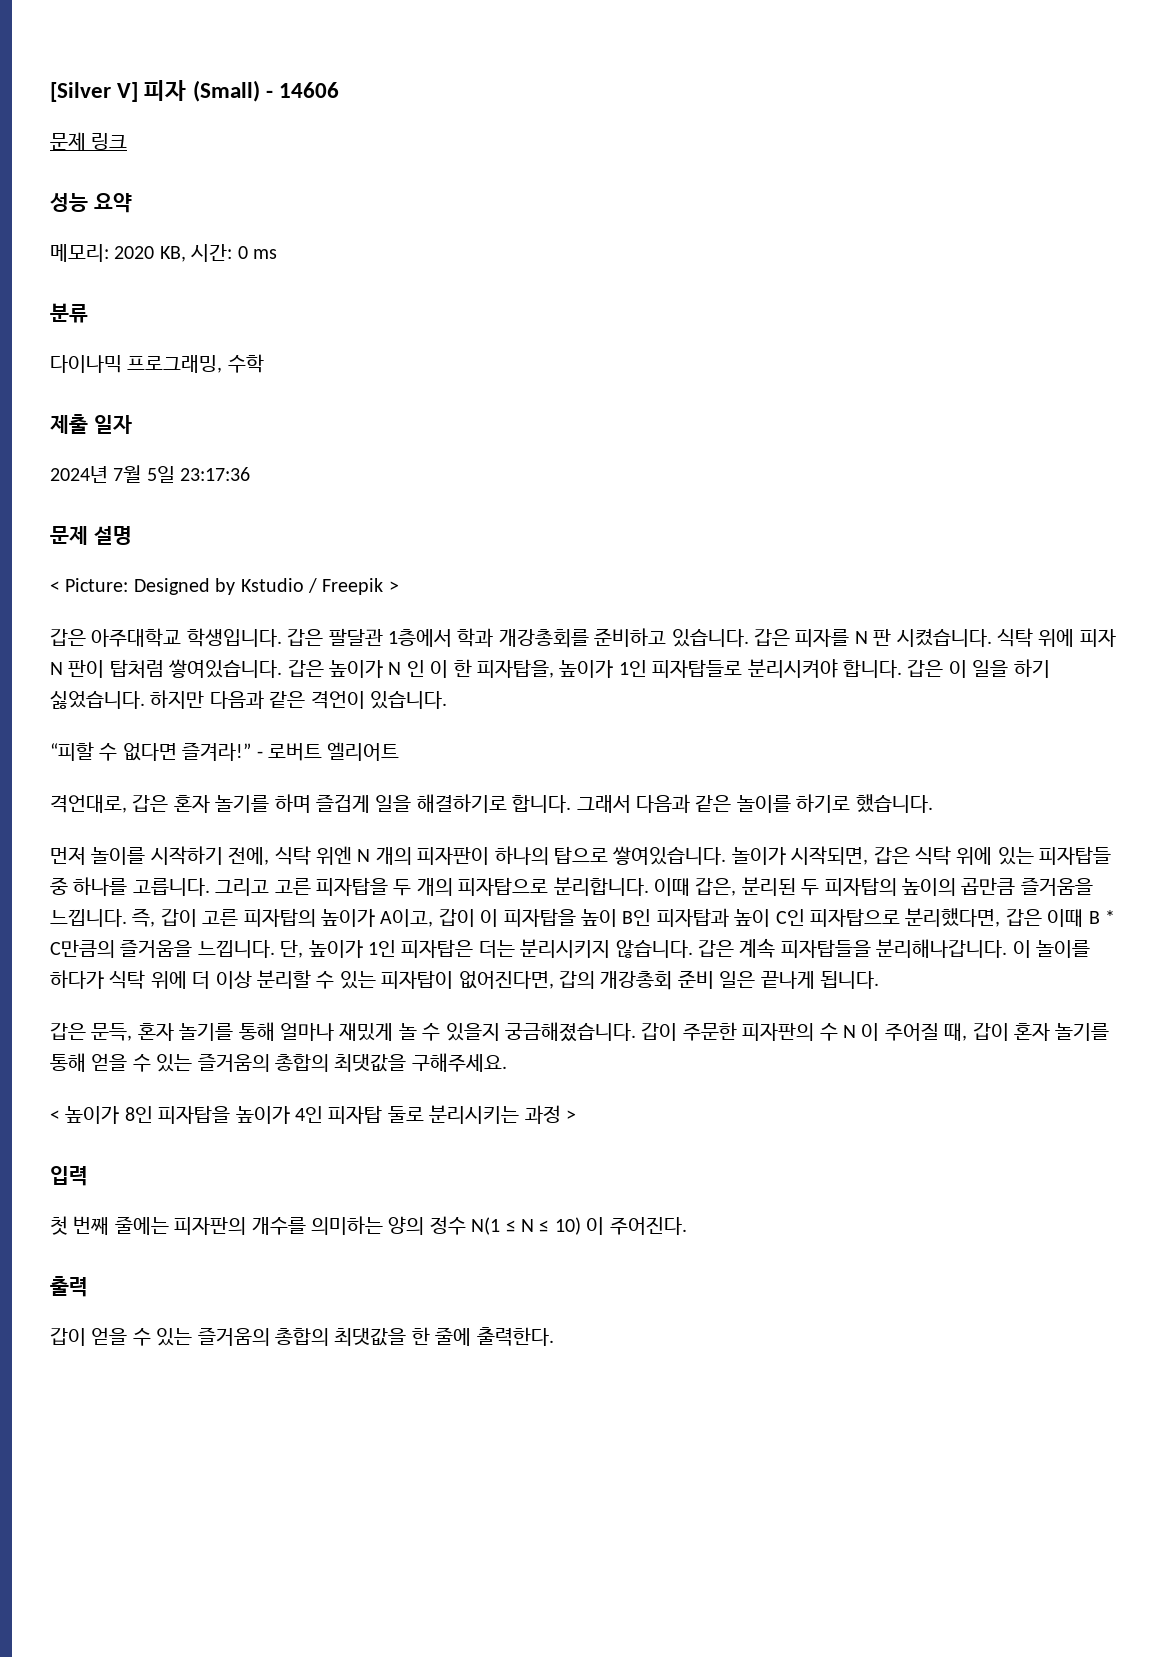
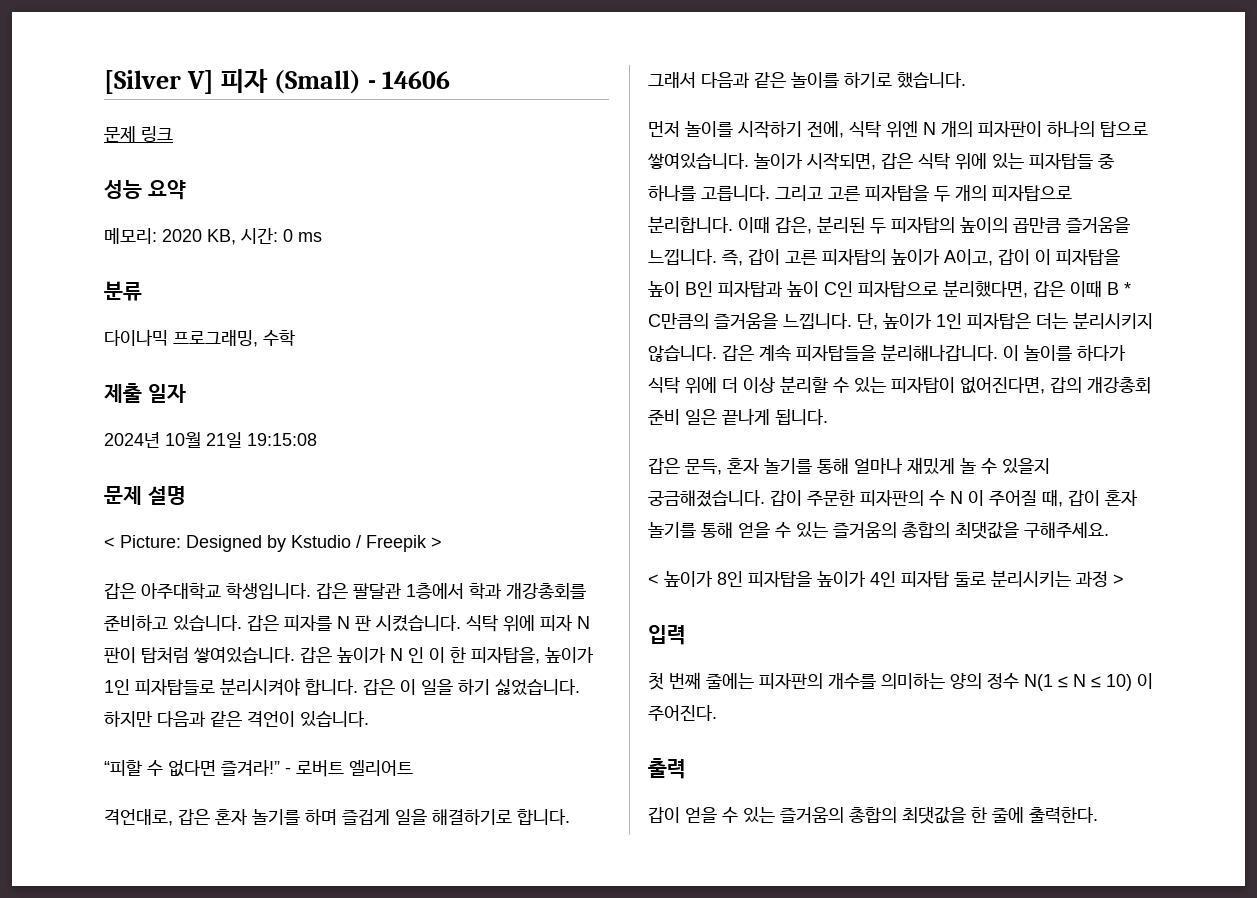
[113,465,251,483] 7월 5일 23:17:36 -> [165,432,317,448] 10월 21일 19:15:08

